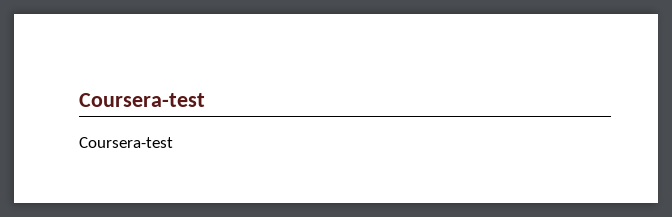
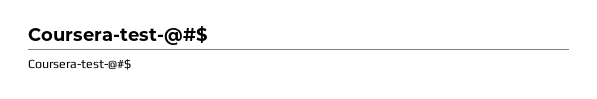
[79,93,205,107] [79,137,173,148] Coursera-test // Coursera-test -> [28,26,207,45] [28,59,131,70] Coursera-test-@#$ // Coursera-test-@#$

